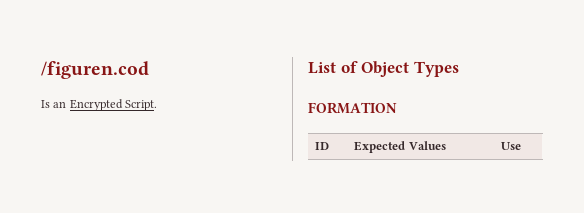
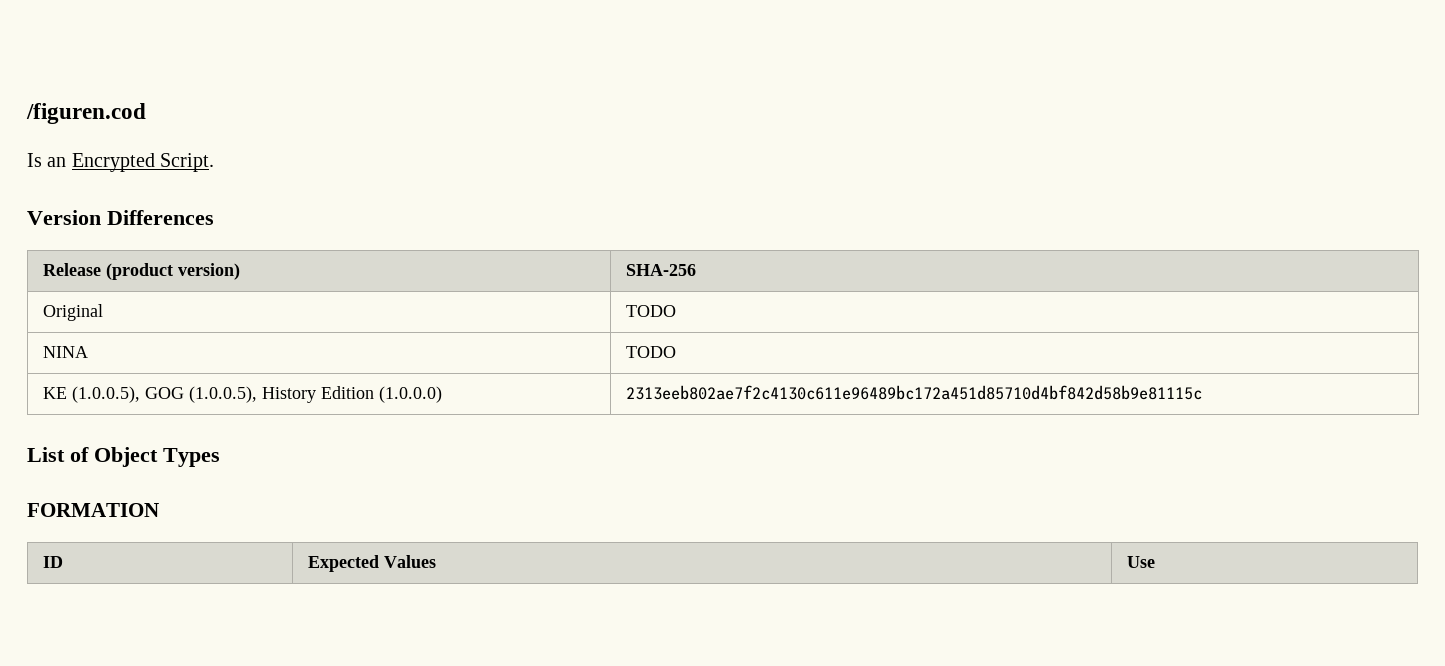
(158, 105) none -> [27,210,214,225] [42,263,240,280] [625,264,696,276] [42,304,103,321] [625,305,676,317] [42,346,88,358] [625,346,676,358] [42,386,442,403] [625,385,1202,400] // Version Differences // Release (product version) | SHA-256 // Original | TODO // NINA | TODO // KE (1.0.0.5), GOG (1.0.0.5), History Edition (1.0.0.0) | 2313eeb802ae7f2c4130c611e96489bc172a451d85710d4bf842d58b9e81115c

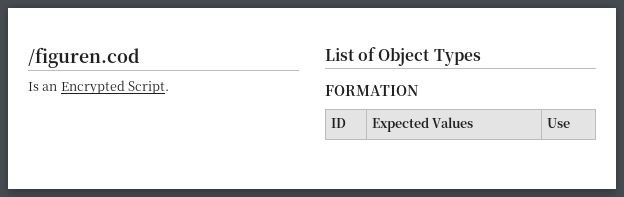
[27,210,214,225] [42,263,240,280] [625,264,696,276] [42,304,103,321] [625,305,676,317] [42,346,88,358] [625,346,676,358] [42,386,442,403] [625,385,1202,400] // Version Differences // Release (product version) | SHA-256 // Original | TODO // NINA | TODO // KE (1.0.0.5), GOG (1.0.0.5), History Edition (1.0.0.0) | 2313eeb802ae7f2c4130c611e96489bc172a451d85710d4bf842d58b9e81115c -> (170, 87) none

